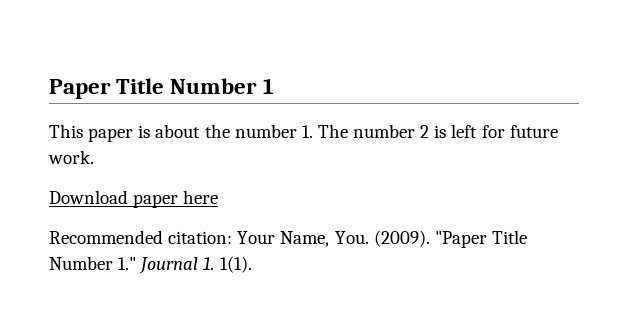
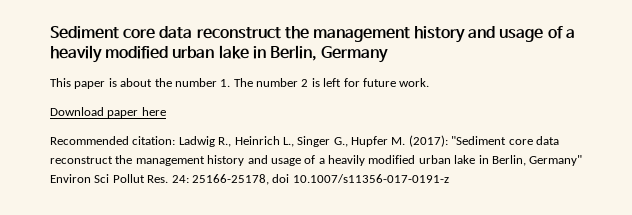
[49,78,274,99] Paper Title Number 1 -> [50,26,575,43] [50,45,389,63] Sediment core data reconstruct the management history and usage of a heavily modified urban lake in Berlin, Germany
[237,230,527,248] [49,256,252,274] Your Name, You. (2009). "Paper Title Number 1." Journal 1. 1(1). -> [178,135,559,147] [50,155,583,166] [50,174,449,185] Ladwig R., Heinrich L., Singer G., Hupfer M. (2017): "Sediment core data reconstruct the management history and usage of a heavily modified urban lake in Berlin, Germany" Environ Sci Pollut Res. 24: 25166-25178, doi 10.1007/s11356-017-0191-z

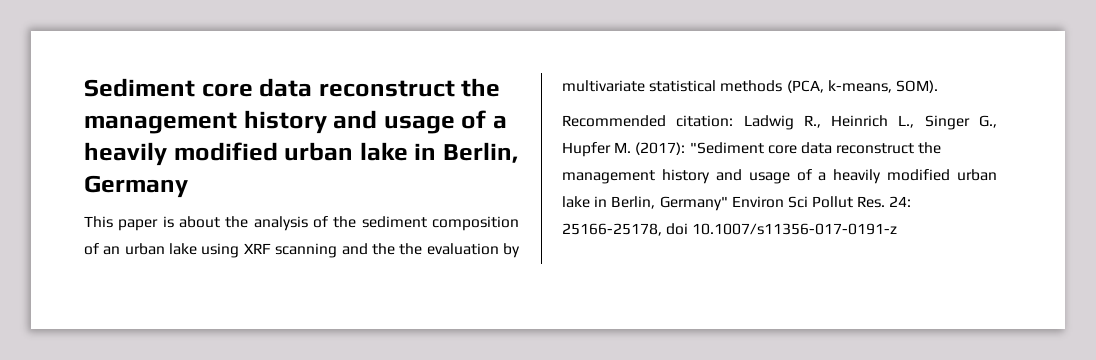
[174,78,430,87] [50,107,166,118] number 1. The number 2 is left for future work. // Download paper here -> [253,216,519,231] [84,243,520,258] [562,80,938,93] analysis of the sediment composition of an urban lake using XRF scanning and the the evaluation by multivariate statistical methods (PCA, k-means, SOM).

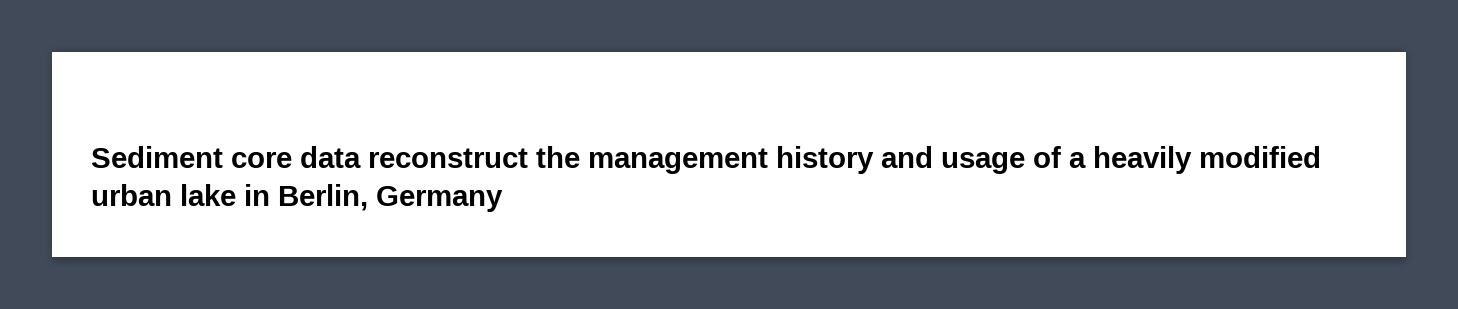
[84,216,519,231] [84,243,520,258] [562,80,938,93] [562,115,997,130] [562,142,942,157] [562,169,997,184] [562,196,912,211] [562,223,898,236] // This paper is about the analysis of the sediment composition of an urban lake using XRF scanning and the the evaluation by multivariate statistical methods (PCA, k-means, SOM). // Recommended citation: Ladwig R., Heinrich L., Singer G., Hupfer M. (2017): "Sediment core data reconstruct the management history and usage of a heavily modified urban lake in Berlin, Germany" Environ Sci Pollut Res. 24: 25166-25178, doi 10.1007/s11356-017-0191-z -> (503, 199) none

